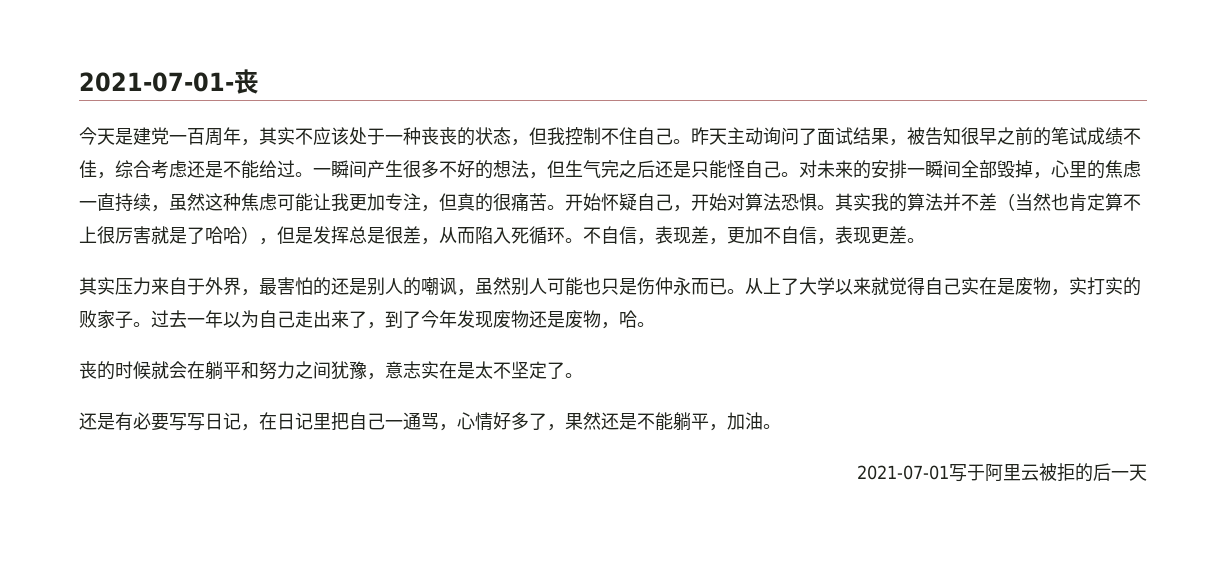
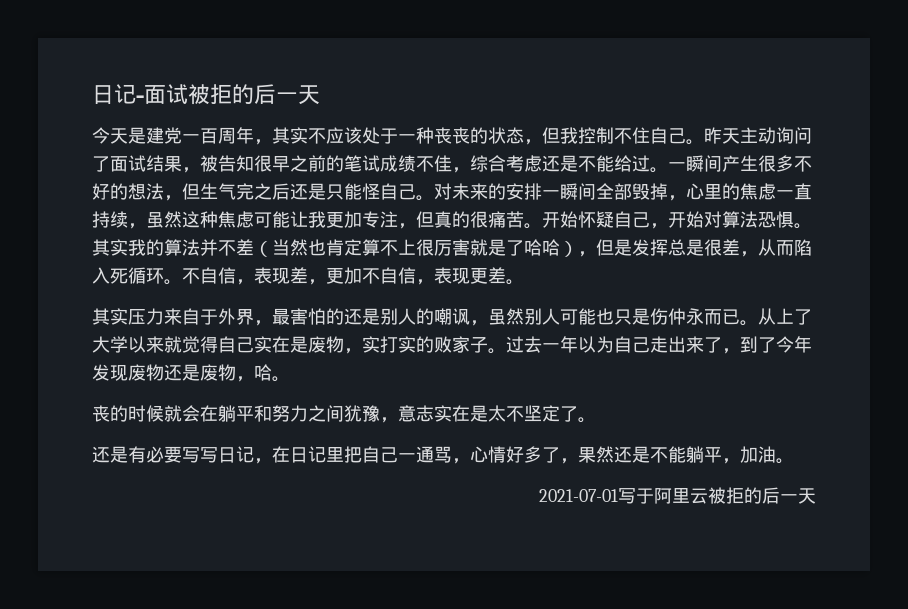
[79,69,259,94] 2021-07-01-丧 -> [92,84,320,105] 日记-面试被拒的后一天

